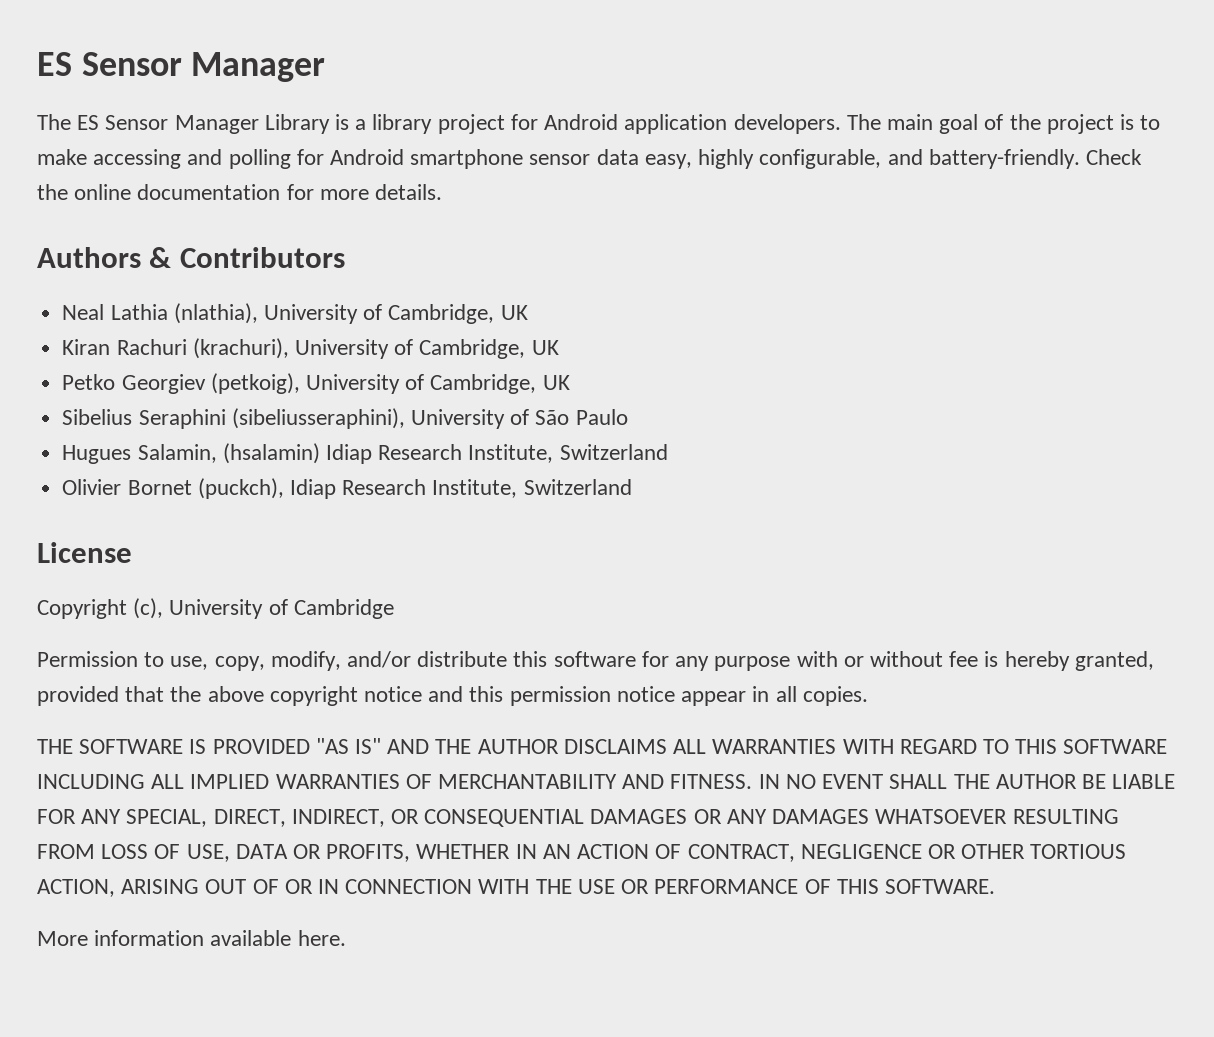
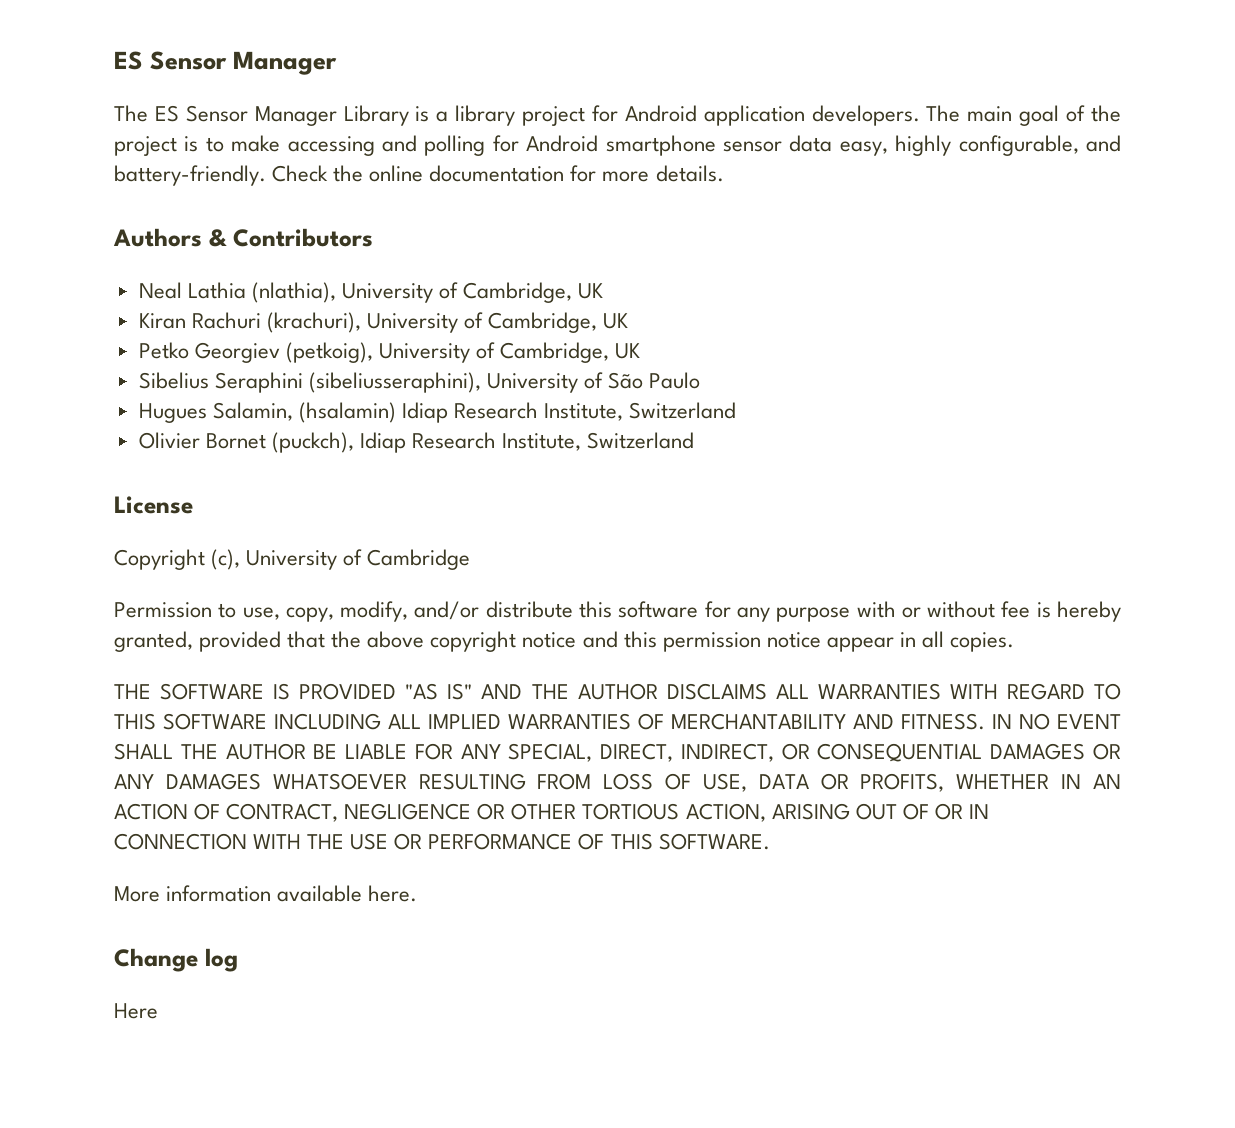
(346, 938) none -> [114,948,238,972] [114,1003,158,1019] // Change log // Here

